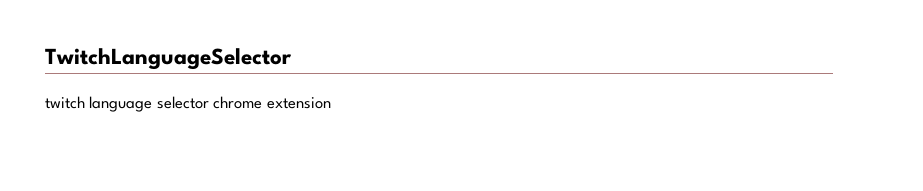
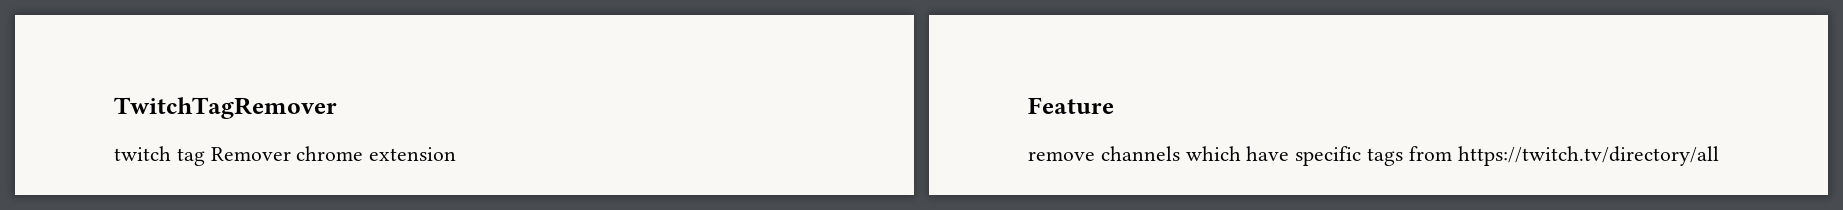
[45,48,292,70] TwitchLanguageSelector -> [114,97,337,119] TwitchTagRemover
[89,96,209,112] language selector -> [176,147,291,166] tag Remover
(331, 103) none -> [1028,97,1114,114] [1028,146,1719,166] // Feature // remove channels which have specific tags from https://twitch.tv/directory/all

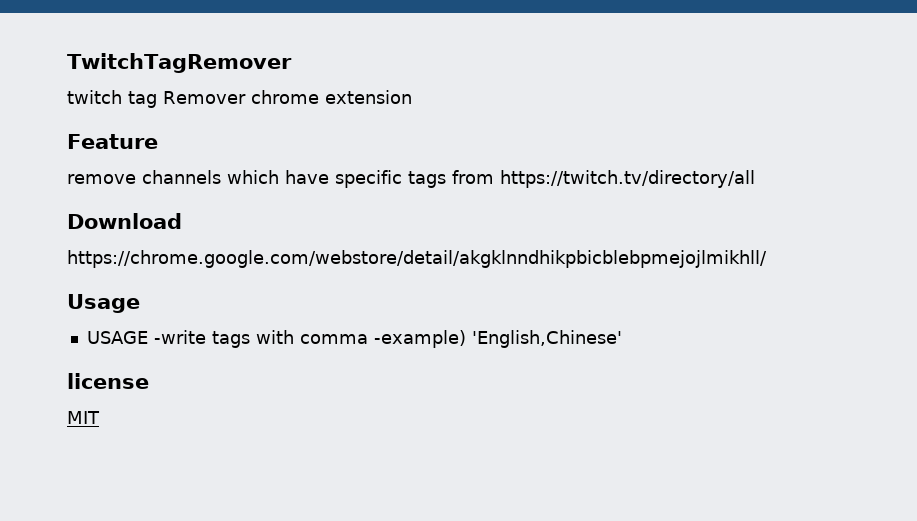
(1719, 156) none -> [67,213,182,229] [67,250,767,268] [67,294,140,313] [86,330,622,348] [67,373,149,389] [67,411,100,424] // Download // https://chrome.google.com/webstore/detail/akgklnndhikpbicblebpmejojlmikhll/ // Usage // USAGE -write tags with comma -example) 'English,Chinese' // license // MIT

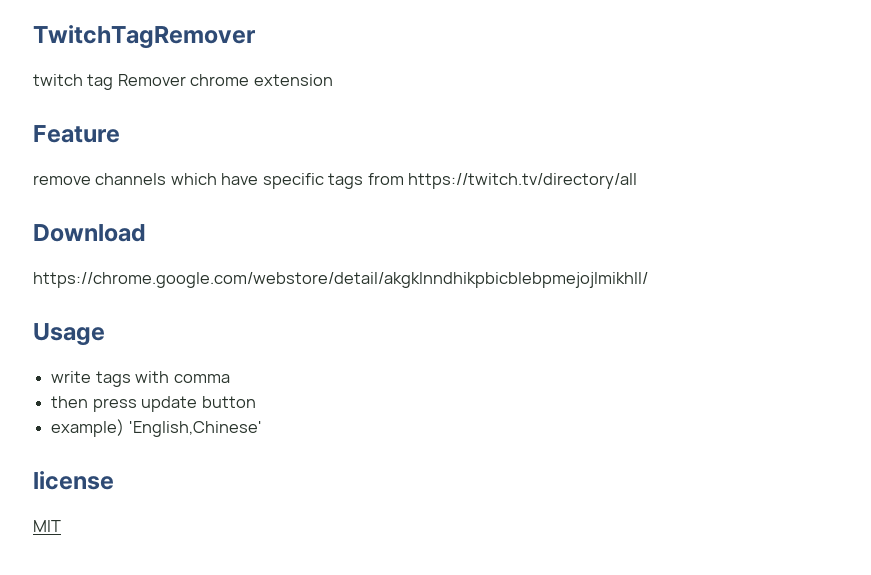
[86,330,206,344] USAGE -write -> [51,371,92,383] write
[373,330,466,348] -example) -> [51,396,256,412] [51,419,125,437] // then press update button // example)

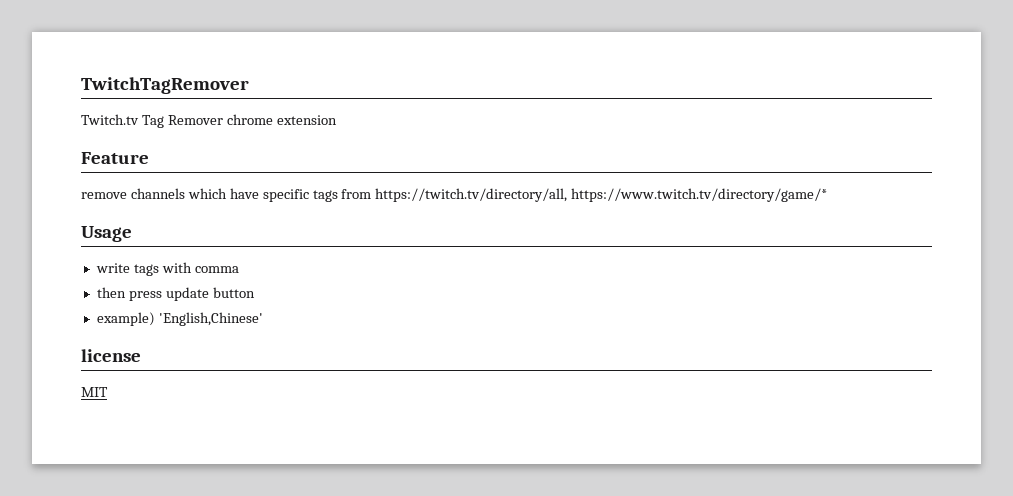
[33,74,114,90] twitch tag -> [81,114,164,128] Twitch.tv Tag
[408,173,638,189] [33,224,146,242] [33,272,648,288] https://twitch.tv/directory/all // Download // https://chrome.google.com/webstore/detail/akgklnndhikpbicblebpmejojlmikhll/ -> [375,188,828,202] https://twitch.tv/directory/all, https://www.twitch.tv/directory/game/*

